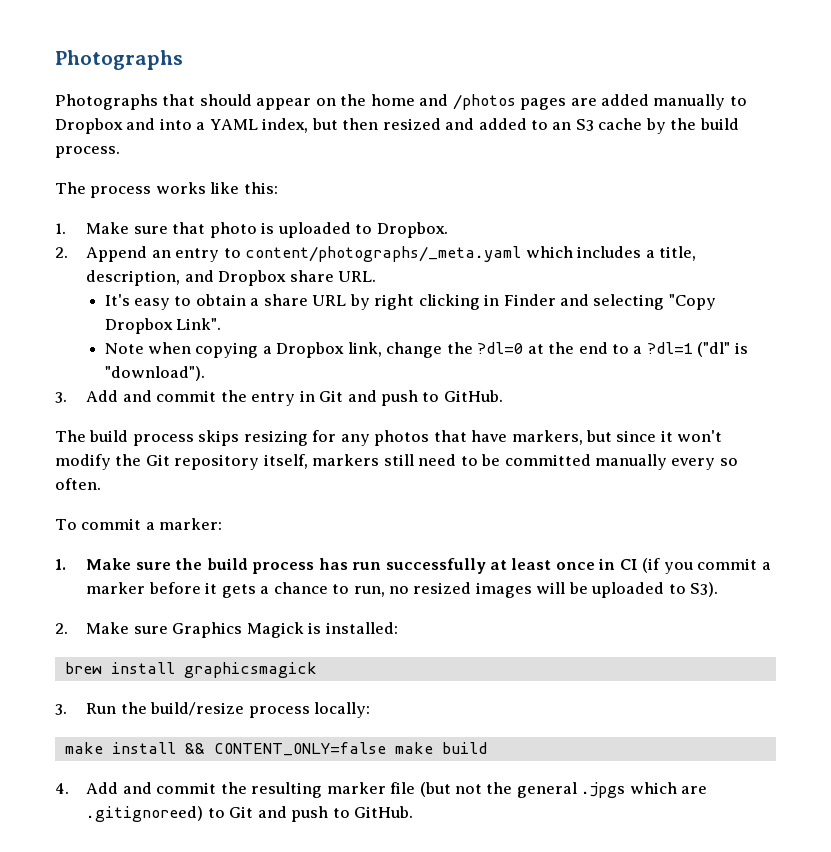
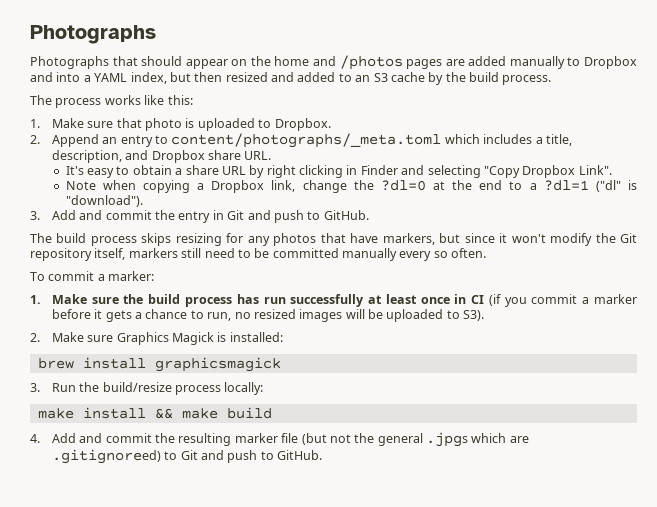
[245,246,522,262] content/photographs/_meta.yaml -> [171,133,442,148] content/photographs/_meta.toml
[213,742,386,756] CONTENT_ONLY=false -> (173, 413) none

